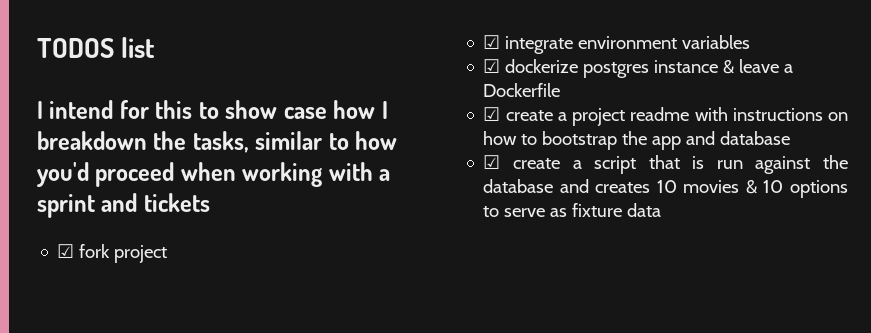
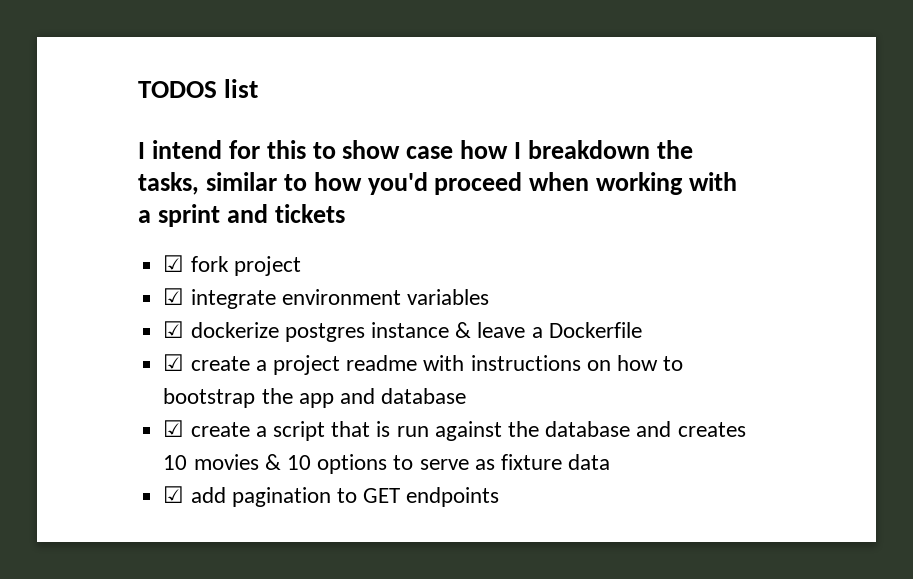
(662, 210) none -> [163,486,500,507] // ☑ add pagination to GET endpoints

